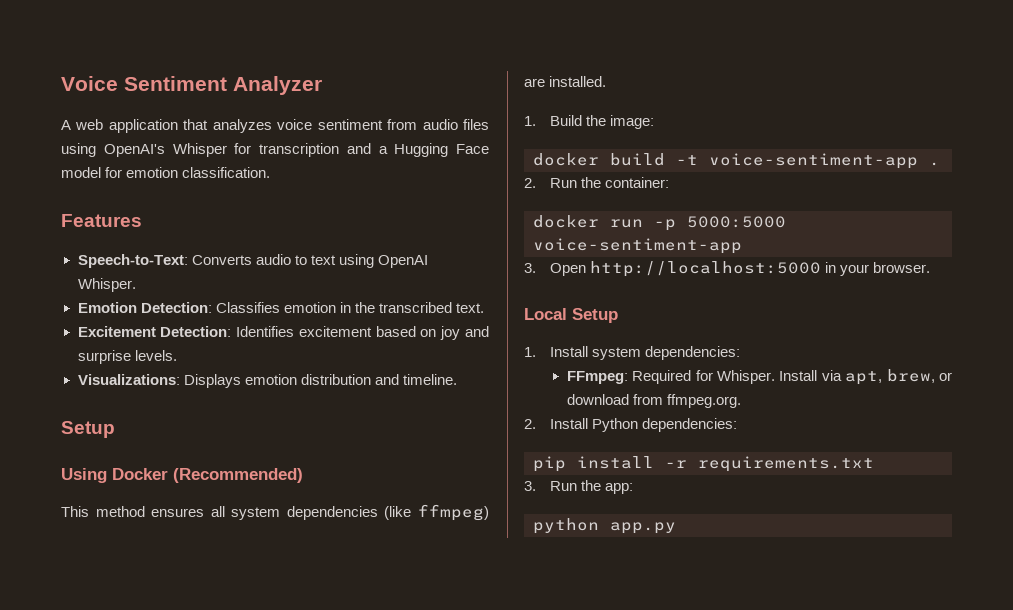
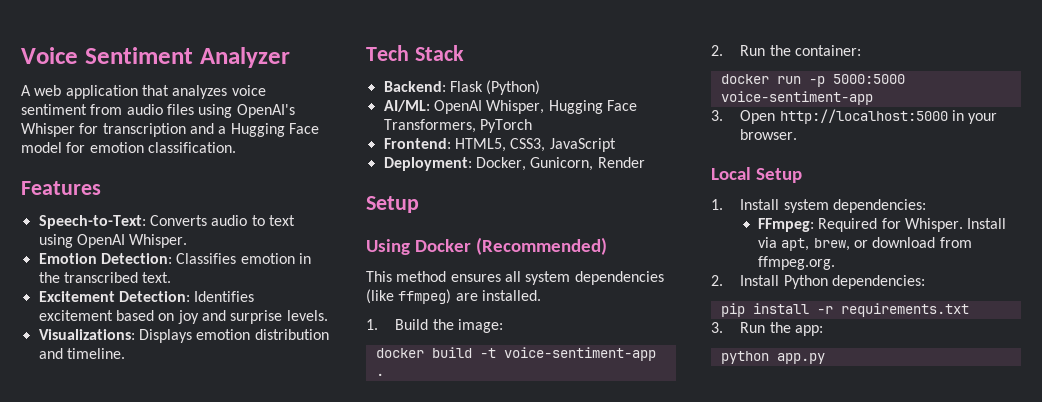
(457, 379) none -> [366,45,464,61] [383,80,541,95] [383,100,637,114] [383,119,532,133] [383,138,616,152] [383,157,645,171] // Tech Stack // Backend: Flask (Python) // AI/ML: OpenAI Whisper, Hugging Face Transformers, PyTorch // Frontend: HTML5, CSS3, JavaScript // Deployment: Docker, Gunicorn, Render

